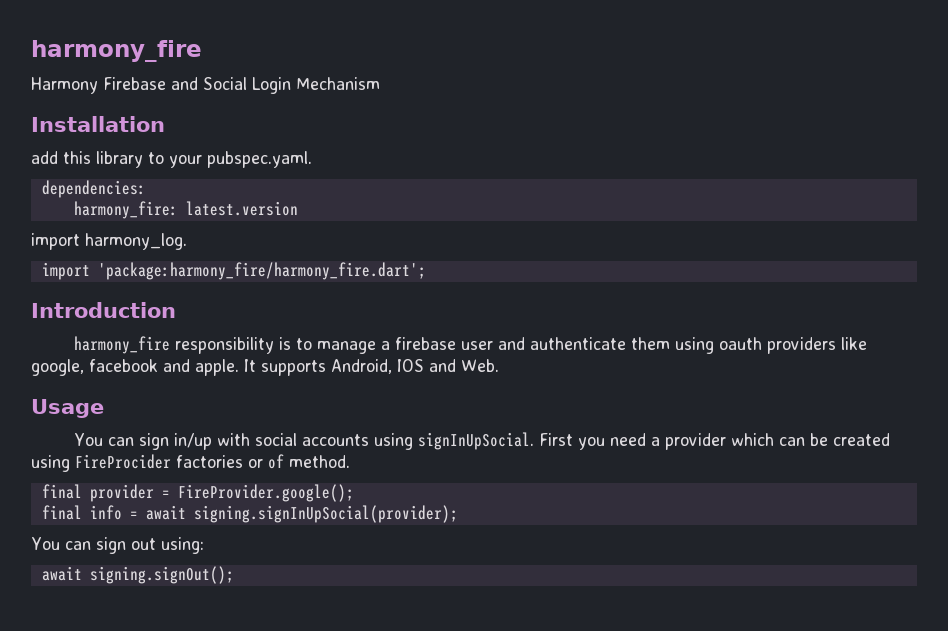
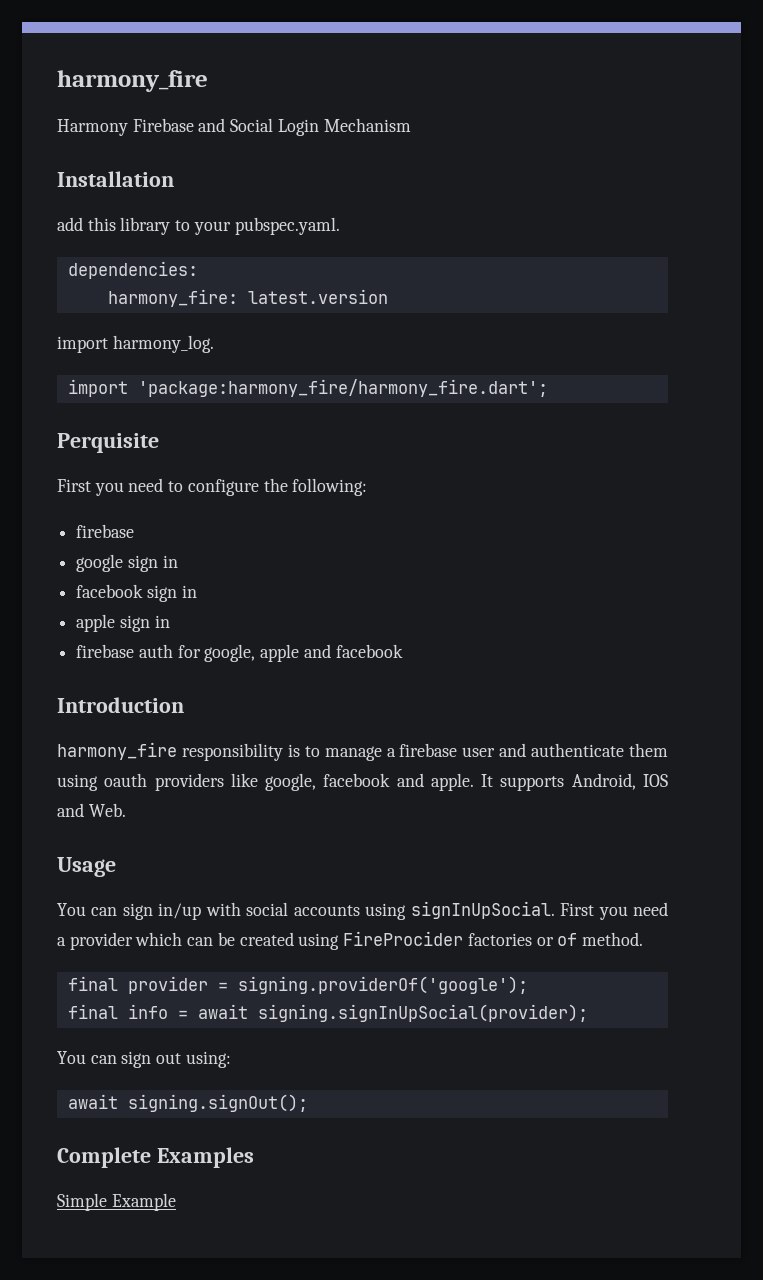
(426, 271) none -> [57,433,159,453] [57,478,368,496] [76,524,135,538] [76,554,178,572] [76,584,197,602] [76,614,170,632] [76,644,403,662] // Perquisite // First you need to configure the following: // firebase // google sign in // facebook sign in // apple sign in // firebase auth for google, apple and facebook
[177,484,354,502] FireProvider.google(); -> [237,976,528,994] signing.providerOf('google');
(234, 575) none -> [57,1147,254,1168] [57,1193,176,1211] // Complete Examples // Simple Example

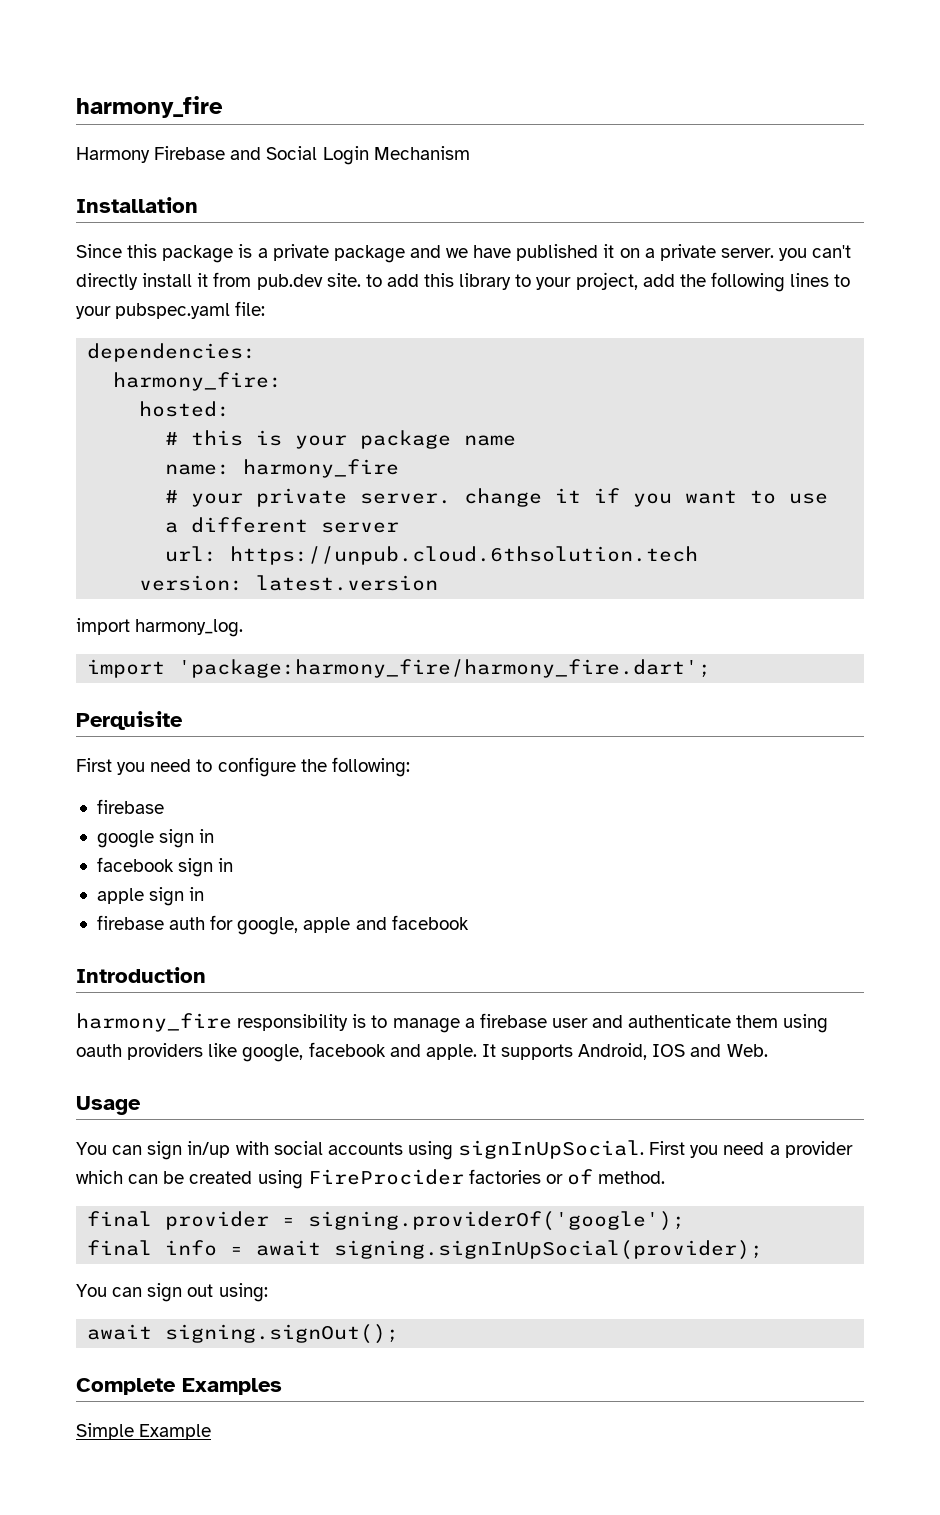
(174, 179) none -> [76,244,852,263] [76,272,382,290] Since this package is a private package and we have published it on a private server. you can't directly install it from pub.dev site. to
[234,217,340,235] [67,261,198,279] [107,289,238,307] pubspec.yaml. // dependencies: // harmony_fire: -> [575,272,851,292] [76,301,266,319] [87,343,257,362] [113,372,283,391] [139,401,231,417] [165,430,517,449] [165,459,400,478] [165,488,829,507] [165,517,400,533] [165,546,699,565] [139,575,244,591] project, add the following lines to your pubspec.yaml file: // dependencies: // harmony_fire: // hosted: // # this is your package name // name: harmony_fire // # your private server. change it if you want to use a different server // url: https://unpub.cloud.6thsolution.tech // version:

